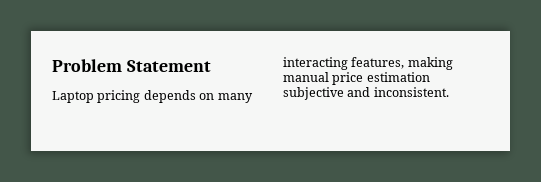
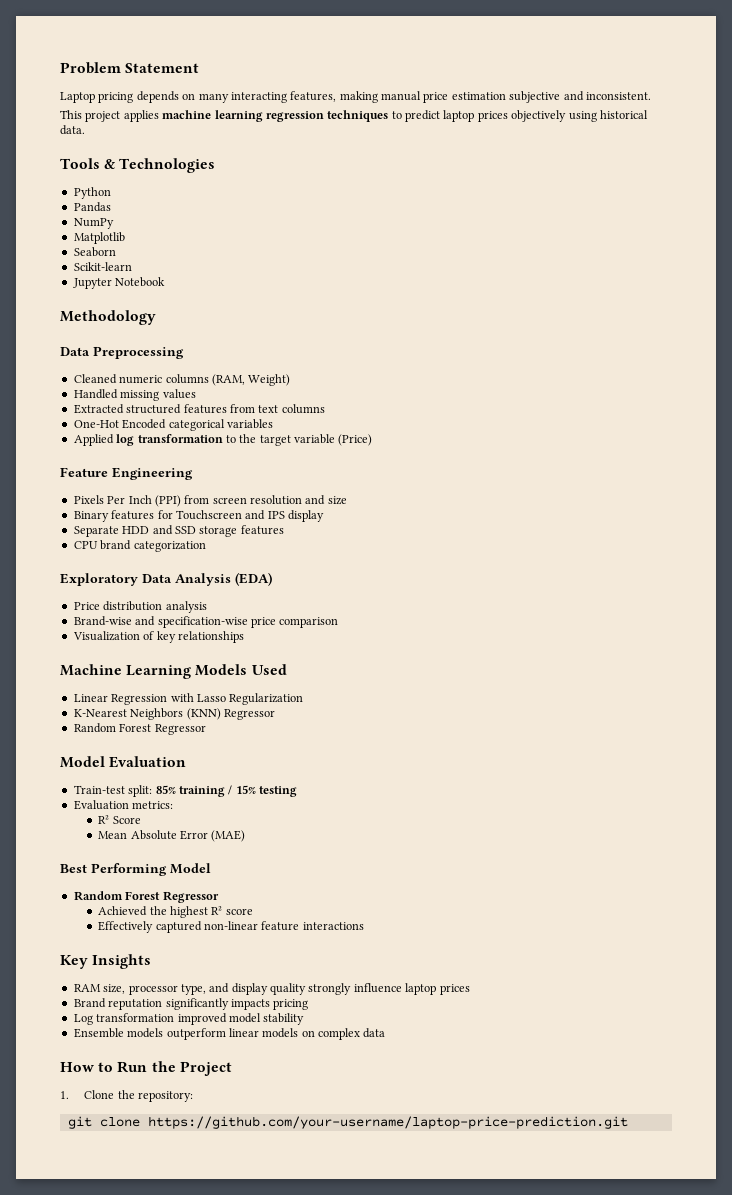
(449, 92) none -> [60,110,648,122] [60,125,85,135] [60,158,216,173] [73,187,111,199] [73,202,111,212] [73,218,114,229] [73,232,125,244] [73,247,116,257] [73,262,132,271] [72,277,166,289] [60,310,156,325] [60,346,184,359] [73,374,291,386] [73,389,196,401] [73,404,325,414] [73,419,273,431] [73,434,373,446] [60,467,193,480] [73,495,347,507] [73,510,324,522] [73,525,284,537] [73,540,206,552] [60,572,272,586] [73,601,207,613] [73,616,339,628] [72,631,244,643] [60,664,287,679] [73,693,304,705] [73,708,275,720] [73,723,206,735] [60,756,187,768] [73,785,297,797] [73,800,174,810] [98,815,141,824] [98,830,246,842] [60,863,211,876] [73,891,219,903] [98,906,253,918] [98,921,364,933] [60,954,152,969] [73,983,470,995] [73,998,309,1010] [73,1013,305,1025] [73,1028,386,1040] [60,1061,232,1076] [60,1090,194,1102] [67,1116,628,1129] // This project applies machine learning regression techniques to predict laptop prices objectively using historical data. // Tools & Technologies // Python // Pandas // NumPy // Matplotlib // Seaborn // Scikit-learn // Jupyter Notebook // Methodology // Data Preprocessing // Cleaned numeric columns (RAM, Weight) // Handled missing values // Extracted structured features from text columns // One-Hot Encoded categorical variables // Applied log transformation to the target variable (Price) // Feature Engineering // Pixels Per Inch (PPI) from screen resolution and size // Binary features for Touchscreen and IPS display // Separate HDD and SSD storage features // CPU brand categorization // Exploratory Data Analysis (EDA) // Price distribution analysis // Brand-wise and specification-wise price comparison // Visualization of key relationships // Machine Learning Models Used // Linear Regression with Lasso Regularization // K-Nearest Neighbors (KNN) Regressor // Random Forest Regressor // Model Evaluation // Train-test split: 85% training / 15% testing // Evaluation metrics: // R² Score // Mean Absolute Error (MAE) // Best Performing Model // Random Forest Regressor // Achieved the highest R² score // Effectively captured non-linear feature interactions // Key Insights // RAM size, processor type, and display quality strongly influence laptop prices // Brand reputation significantly impacts pricing // Log transformation improved model stability // Ensemble models outperform linear models on complex data // How to Run the Project // 1. Clone the repository: // git clone https://github.com/your-username/laptop-price-prediction.git

